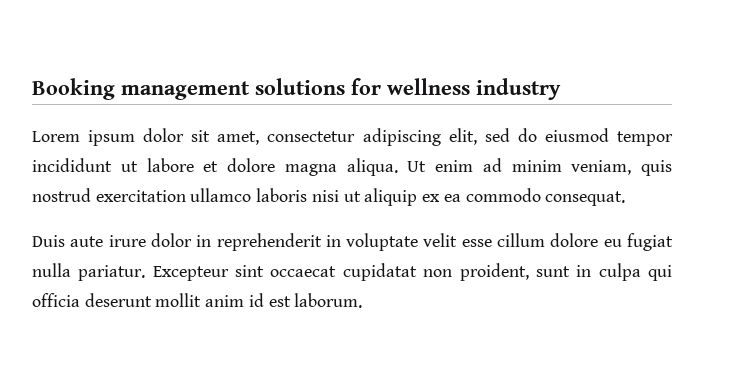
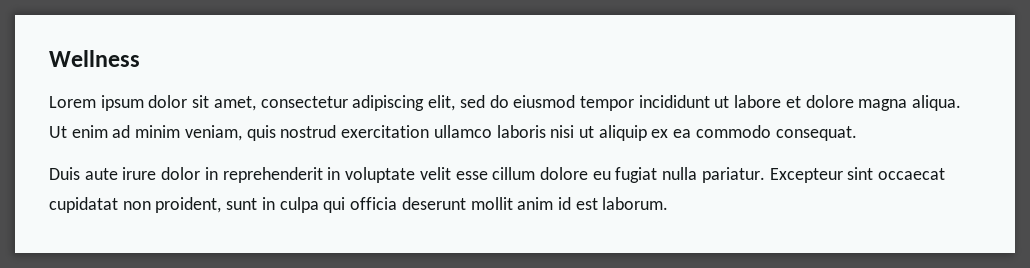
[32,78,561,100] Booking management solutions for wellness industry -> [49,50,140,67] Wellness

